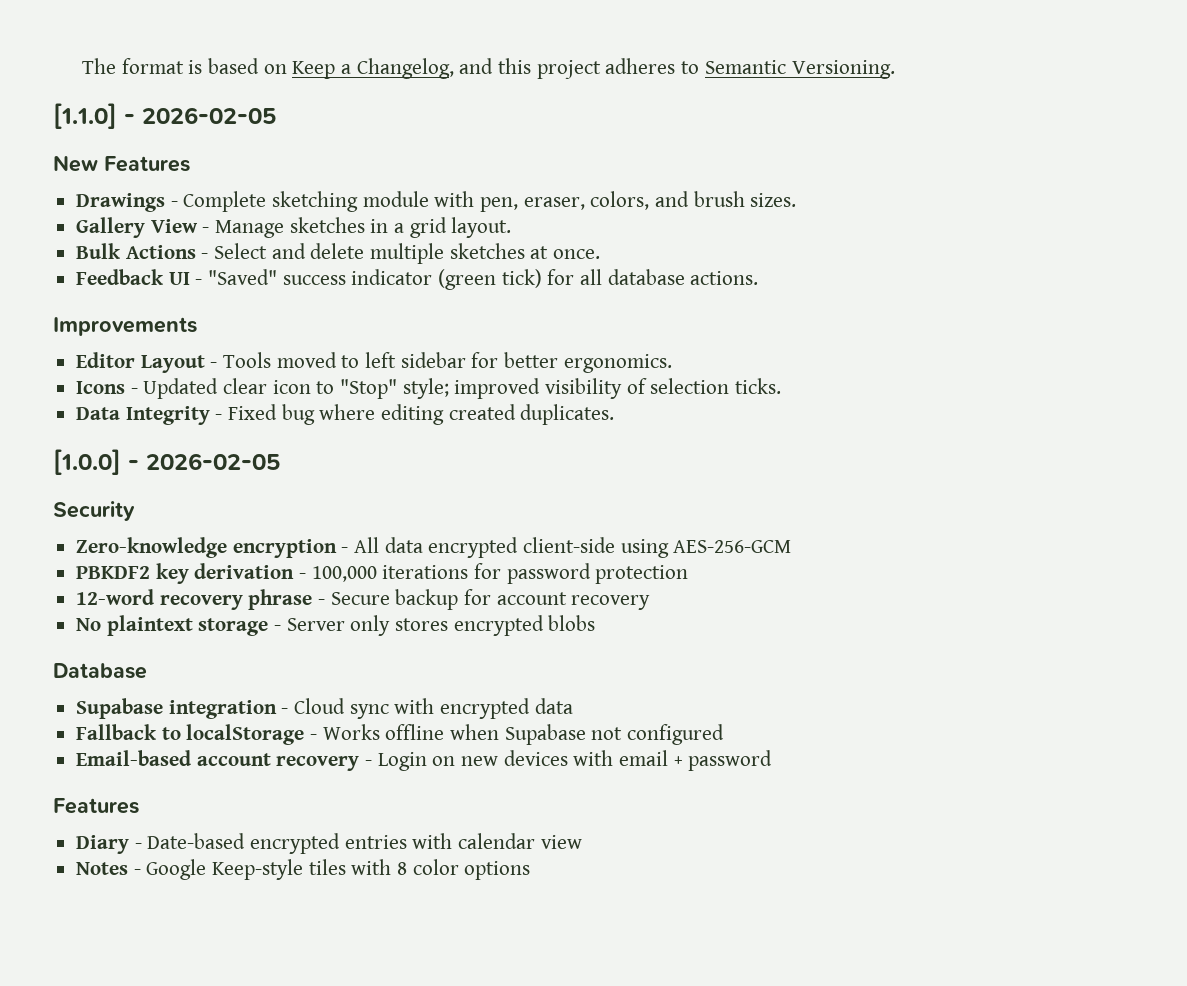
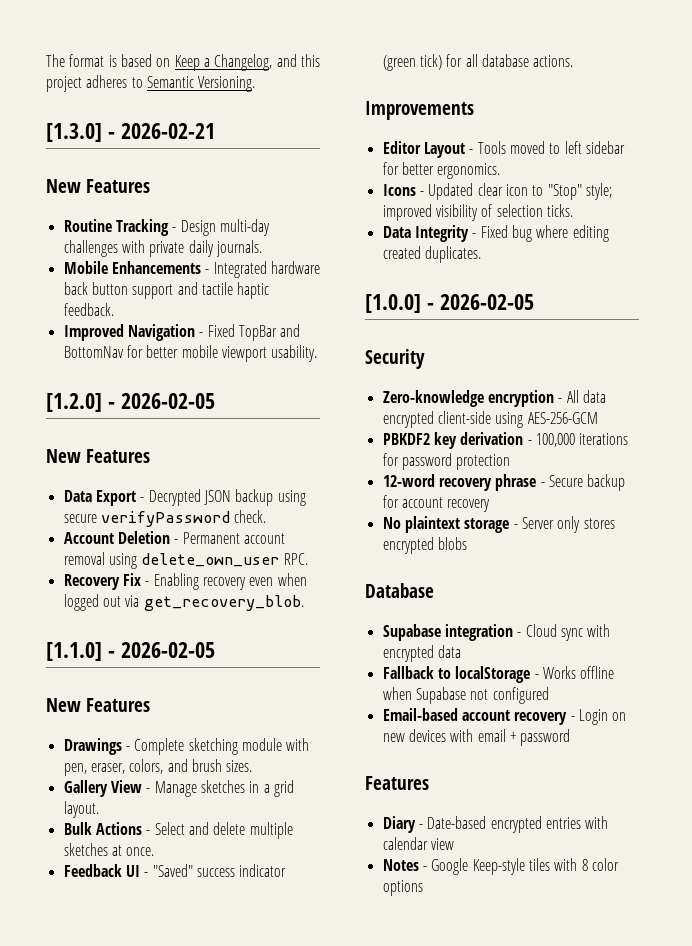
(895, 69) none -> [46,123,215,142] [46,179,150,193] [63,219,270,236] [63,240,262,257] [63,261,320,278] [63,282,270,299] [63,303,114,316] [63,324,301,341] [63,345,318,362] [46,393,215,412] [46,449,150,463] [63,489,306,506] [63,510,267,527] [63,531,285,544] [63,552,308,569] [63,573,307,590] [63,594,304,611] // [1.3.0] - 2026-02-21 // New Features // Routine Tracking - Design multi-day challenges with private daily journals. // Mobile Enhancements - Integrated hardware back button support and tactile haptic feedback. // Improved Navigation - Fixed TopBar and BottomNav for better mobile viewport usability. // [1.2.0] - 2026-02-05 // New Features // Data Export - Decrypted JSON backup using secure verifyPassword check. // Account Deletion - Permanent account removal using delete_own_user RPC. // Recovery Fix - Enabling recovery even when logged out via get_recovery_blob.

